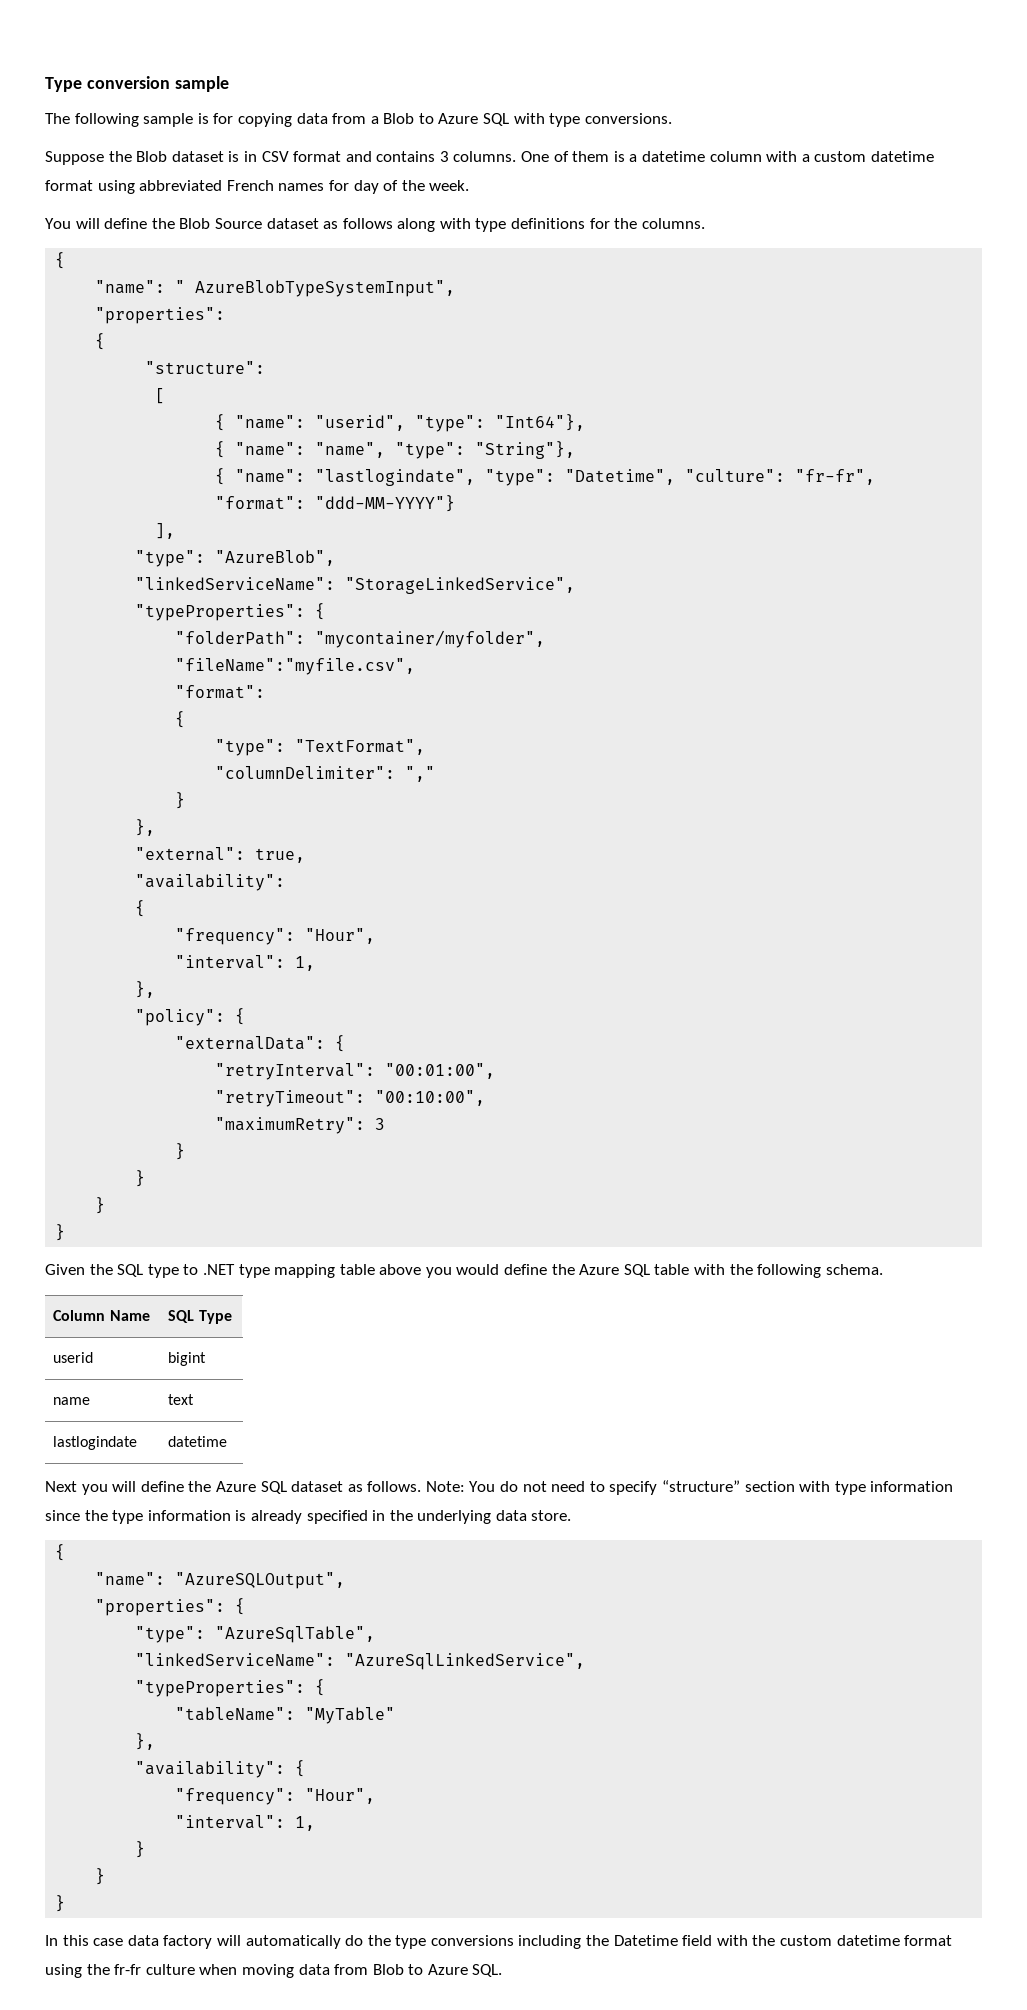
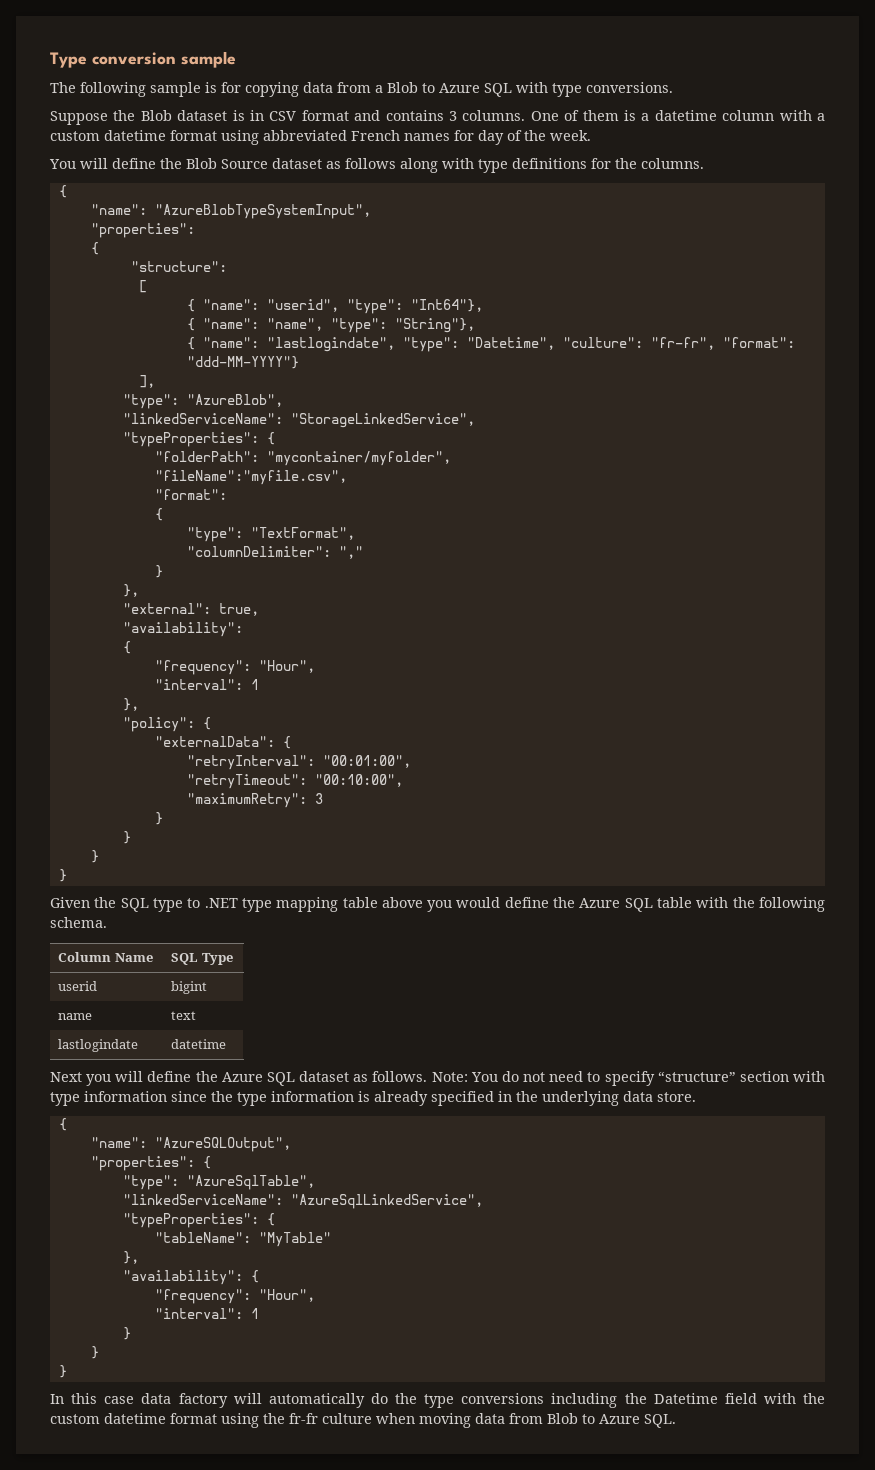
[175,280,456,297] " AzureBlobTypeSystemInput", -> [154,204,371,219] "AzureBlobTypeSystemInput",
[295,956,316,971] 1, -> [250,679,259,690] 1
[295,1816,316,1831] 1, -> [250,1308,259,1319] 1

